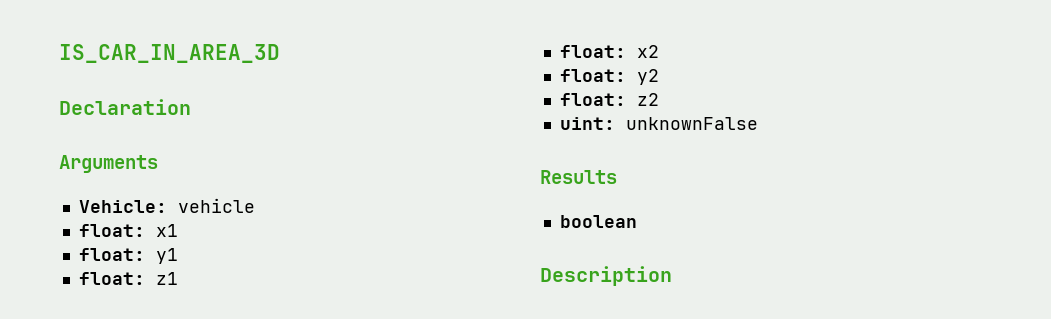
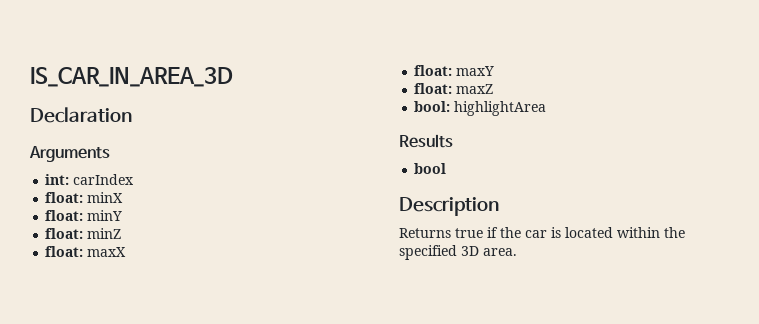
[78,198,255,213] [78,224,178,237] [78,248,178,264] [78,272,178,285] [559,45,659,58] [559,69,659,85] [559,93,659,106] [559,117,758,130] Vehicle: vehicle // float: x1 // float: y1 // float: z1 // float: x2 // float: y2 // float: z2 // uint: unknownFalse -> [45,174,135,185] [45,192,124,203] [45,210,123,221] [45,228,122,239] [45,246,127,257] [414,65,495,76] [414,83,494,94] [414,101,547,116] int: carIndex // float: minX // float: minY // float: minZ // float: maxX // float: maxY // float: maxZ // bool: highlightArea
[559,215,637,228] boolean -> [414,163,447,174] bool
(672, 276) none -> [399,227,685,238] [399,245,517,260] // Returns true if the car is located within the specified 3D area.

